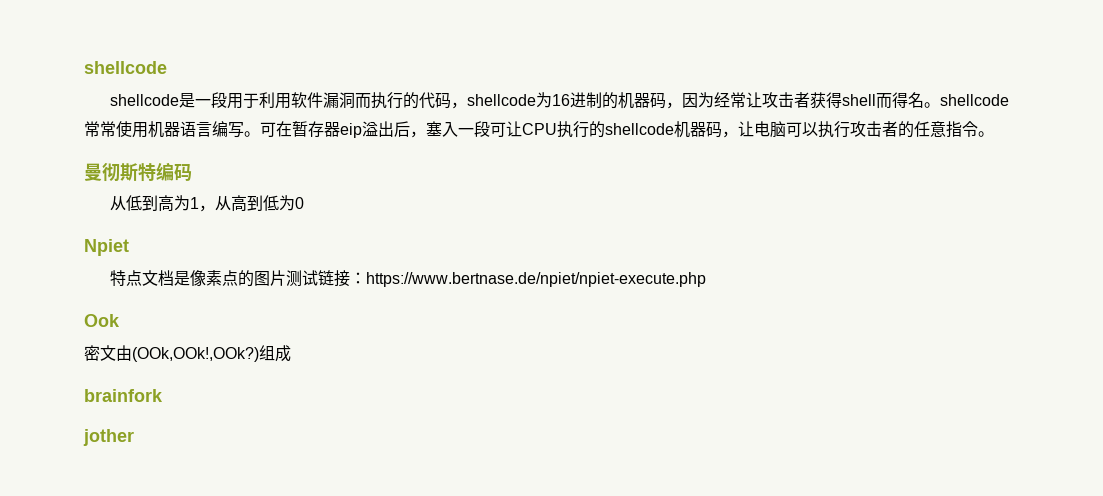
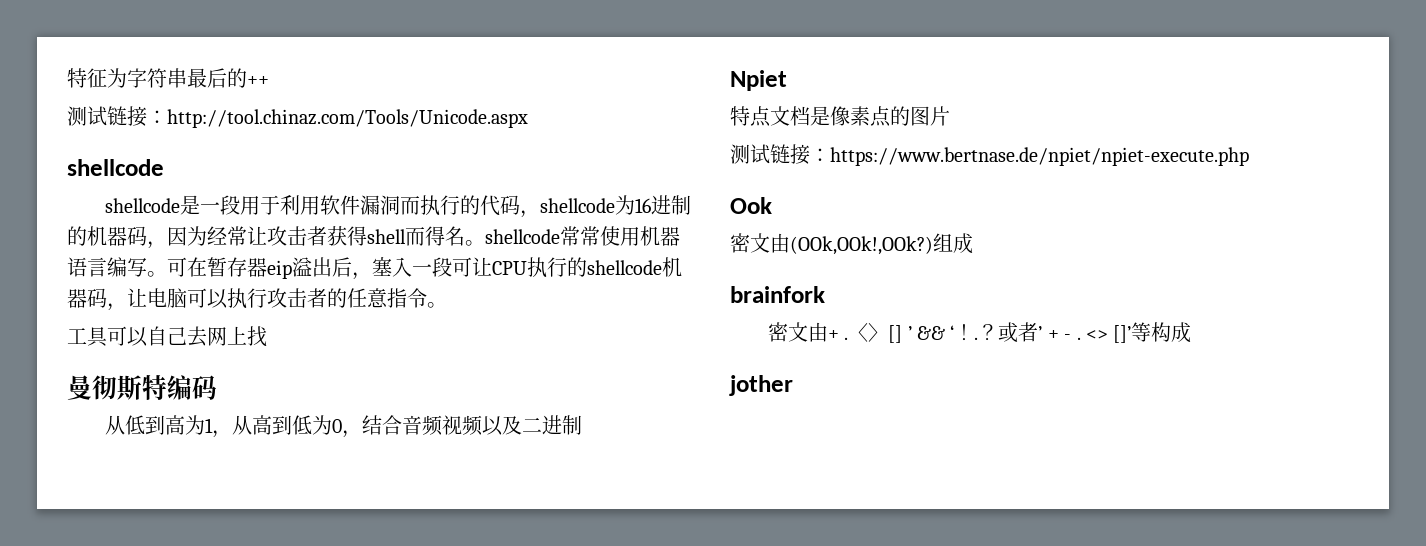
(84, 67) none -> [67,68,269,88] [67,106,528,128] 特征为字符串最后的++ // 测试链接：http://tool.chinaz.com/Tools/Unicode.aspx //
(994, 134) none -> [67,326,267,347] // 工具可以自己去网上找
(305, 203) none -> [341,415,582,438] ，结合音频视频以及二进制
(287, 278) none -> (950, 116) //
(163, 395) none -> [767,322,1192,343] // 密文由+ .〈〉[] ’ && ‘！.？或者’ + - . <> []’等构成

